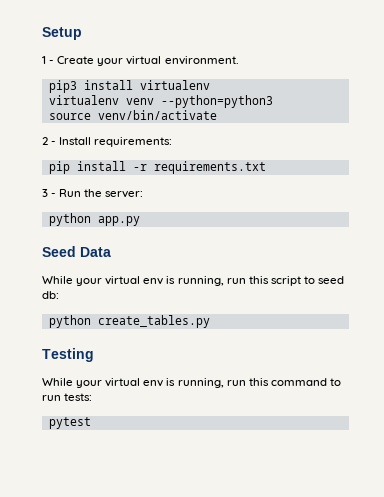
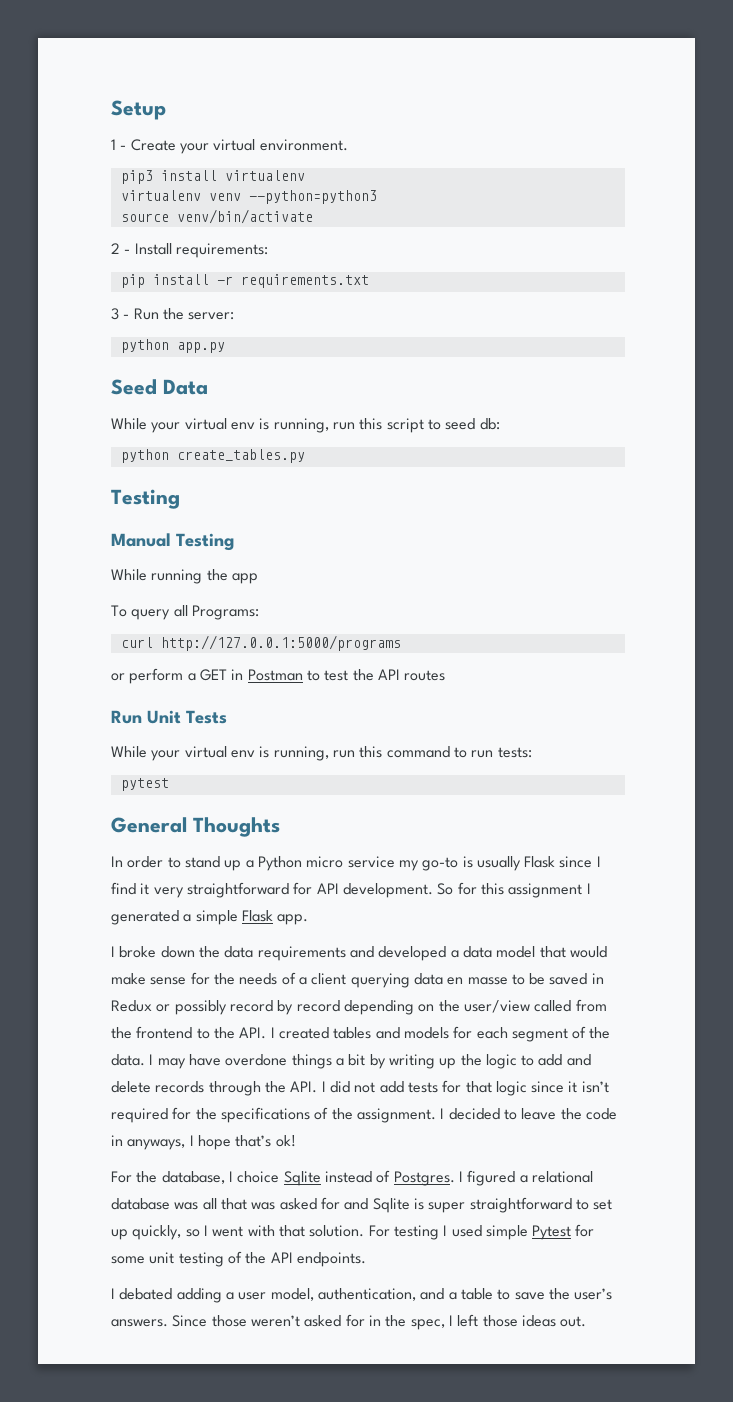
(94, 355) none -> [111,533,234,551] [111,569,258,584] [111,605,259,620] [120,635,401,651] [111,668,446,684] [111,710,227,724] // Manual Testing // While running the app // To query all Programs: // curl http://127.0.0.1:5000/programs // or perform a GET in Postman to test the API routes // Run Unit Tests
(91, 423) none -> [111,817,280,837] [111,856,601,871] [111,882,591,898] [111,910,309,925] [111,946,607,961] [111,972,604,988] [111,999,607,1015] [111,1026,611,1042] [111,1054,591,1069] [111,1080,609,1096] [111,1107,617,1123] [111,1135,296,1150] [111,1170,593,1186] [111,1197,613,1213] [111,1224,595,1240] [111,1251,366,1267] [111,1288,613,1303] [111,1314,587,1330] // General Thoughts // In order to stand up a Python micro service my go-to is usually Flask since I find it very straightforward for API development. So for this assignment I generated a simple Flask app. // I broke down the data requirements and developed a data model that would make sense for the needs of a client querying data en masse to be saved in Redux or possibly record by record depending on the user/view called from the frontend to the API. I created tables and models for each segment of the data. I may have overdone things a bit by writing up the logic to add and delete records through the API. I did not add tests for that logic since it isn’t required for the specifications of the assignment. I decided to leave the code in anyways, I hope that’s ok! // For the database, I choice Sqlite instead of Postgres. I figured a relational database was all that was asked for and Sqlite is super straightforward to set up quickly, so I went with that solution. For testing I used simple Pytest for some unit testing of the API endpoints. // I debated adding a user model, authentication, and a table to save the user’s answers. Since those weren’t asked for in the spec, I left those ideas out.

